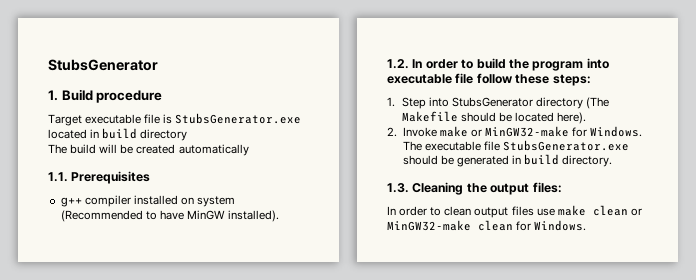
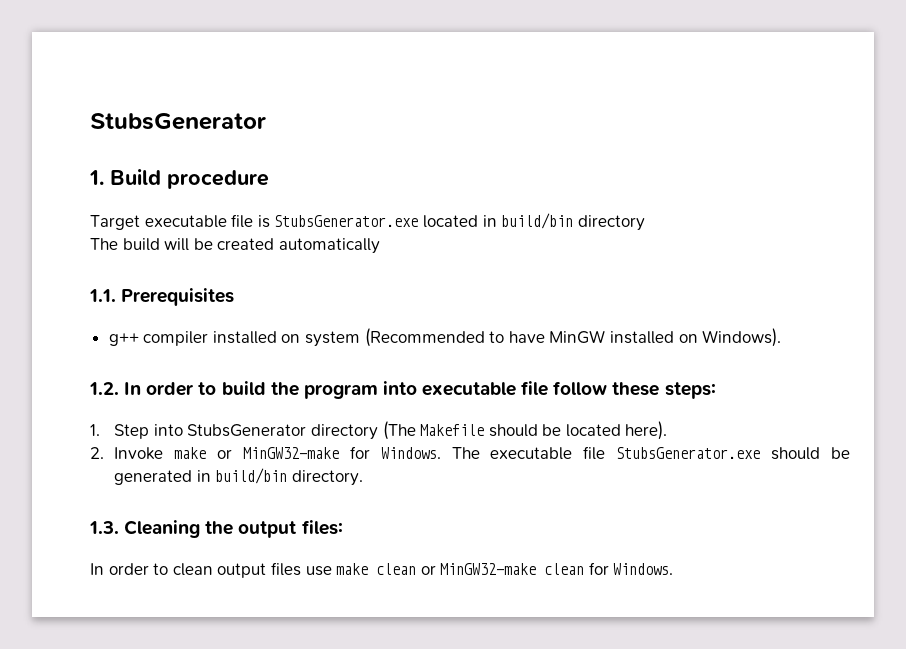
[102,128,138,139] build -> [501,213,574,229] build/bin
[228,210,280,222] installed). -> [610,328,782,347] installed on Windows).
[524,154,560,165] build -> [215,468,288,484] build/bin

